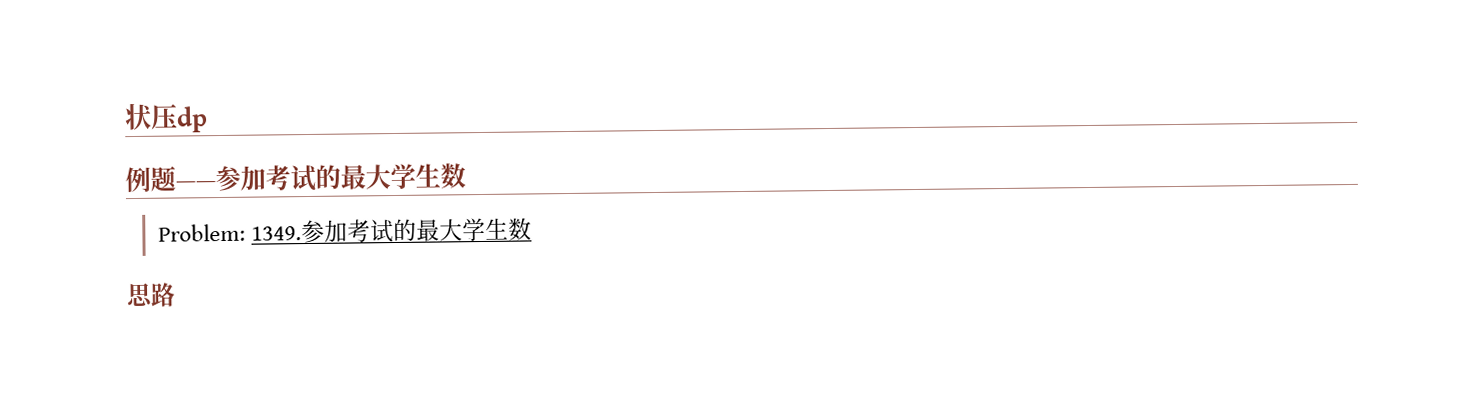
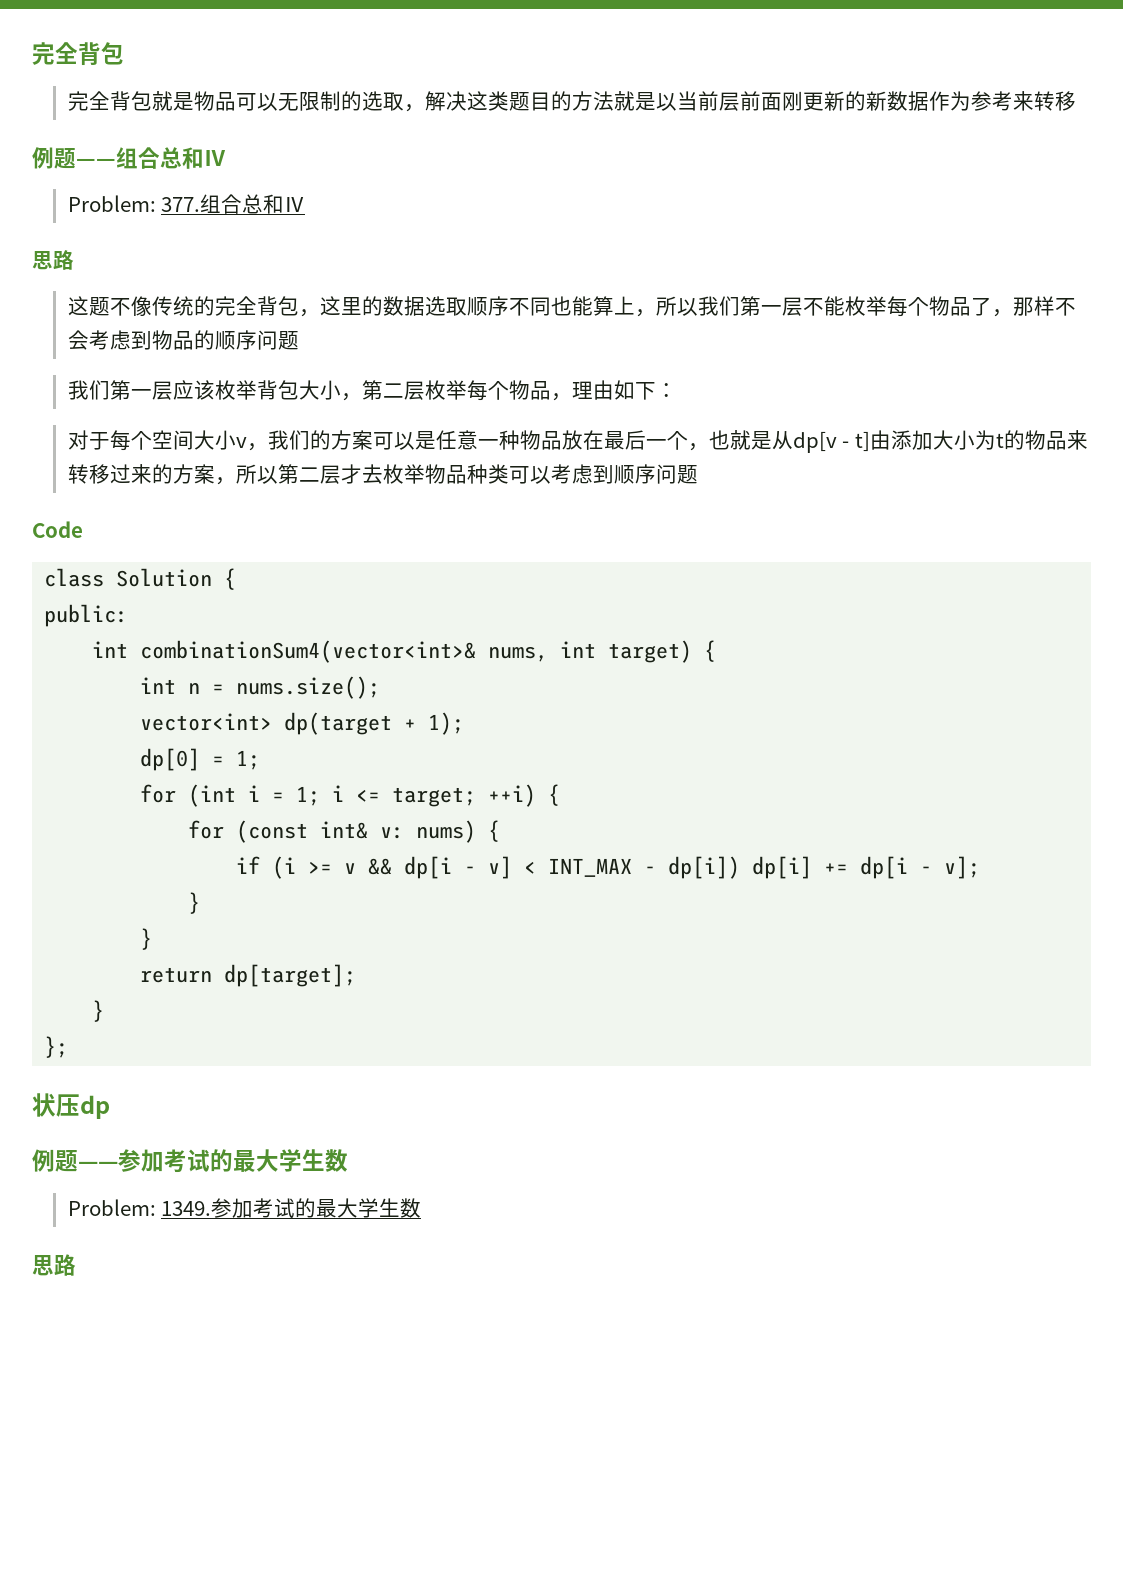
(124, 116) none -> [32,42,124,66] [67,91,1076,112] [32,147,226,169] [67,194,306,214] [32,250,74,270] [67,296,1076,317] [67,330,299,350] [67,380,677,401] [67,430,1088,453] [67,464,698,485] [32,521,83,538] [44,568,237,590] [44,604,129,627] [92,640,717,663] [140,676,381,699] [140,712,465,735] [140,748,261,771] [140,784,561,807] [188,820,501,843] [236,856,981,879] [188,892,201,914] [140,928,153,950] [140,964,357,987] [92,1000,105,1022] [44,1036,69,1058] 完全背包 // 完全背包就是物品可以无限制的选取，解决这类题目的方法就是以当前层前面刚更新的新数据作为参考来转移 // 例题——组合总和Ⅳ // Problem: 377.组合总和Ⅳ // 思路 // 这题不像传统的完全背包，这里的数据选取顺序不同也能算上，所以我们第一层不能枚举每个物品了，那样不会考虑到物品的顺序问题 // 我们第一层应该枚举背包大小，第二层枚举每个物品，理由如下： // 对于每个空间大小v，我们的方案可以是任意一种物品放在最后一个，也就是从dp[v - t]由添加大小为t的物品来转移过来的方案，所以第二层才去枚举物品种类可以考虑到顺序问题 // Code // class Solution { // public: // int combinationSum4(vector<int>& nums, int target) { // int n = nums.size(); // vector<int> dp(target + 1); // dp[0] = 1; // for (int i = 1; i <= target; ++i) { // for (const int& v: nums) { // if (i >= v && dp[i - v] < INT_MAX - dp[i]) dp[i] += dp[i - v]; // } // } // return dp[target]; // } // }; //

